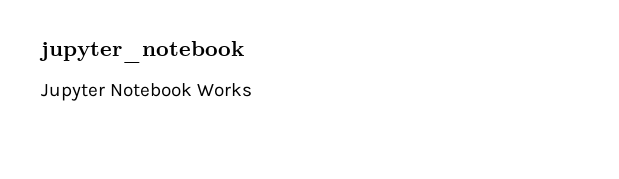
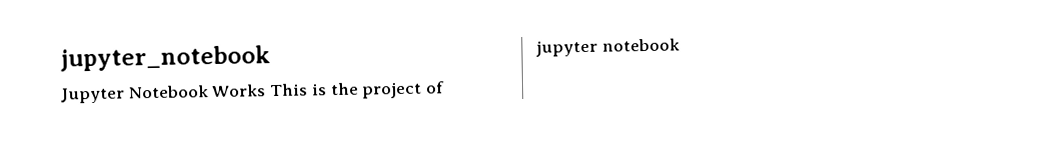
(253, 90) none -> [269,81,446,99] [536,38,680,57] This is the project of jupyter notebook

